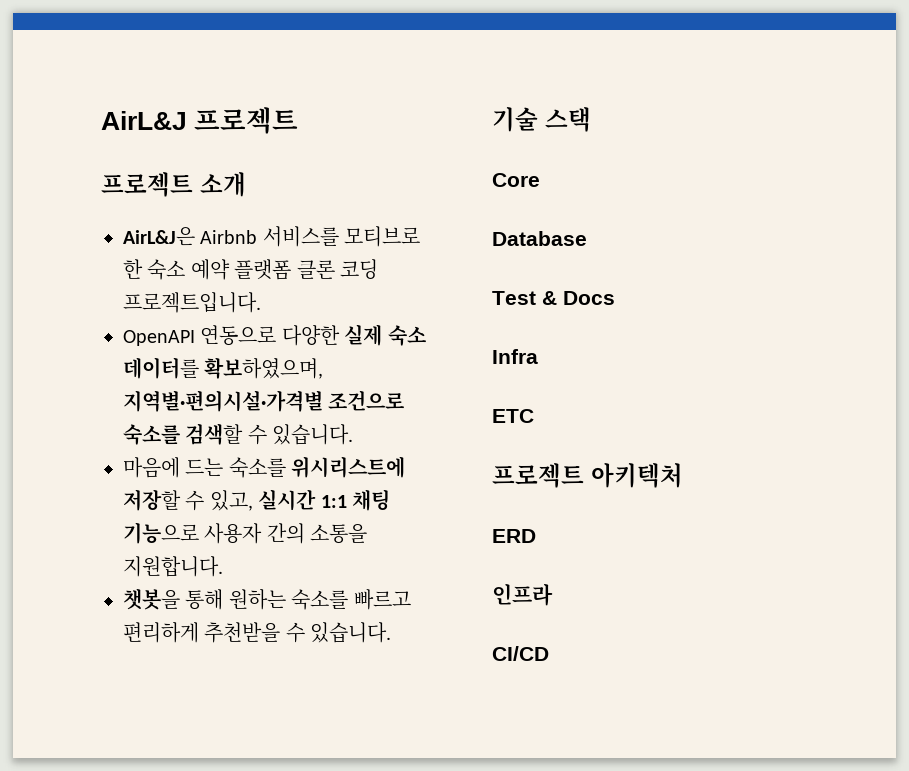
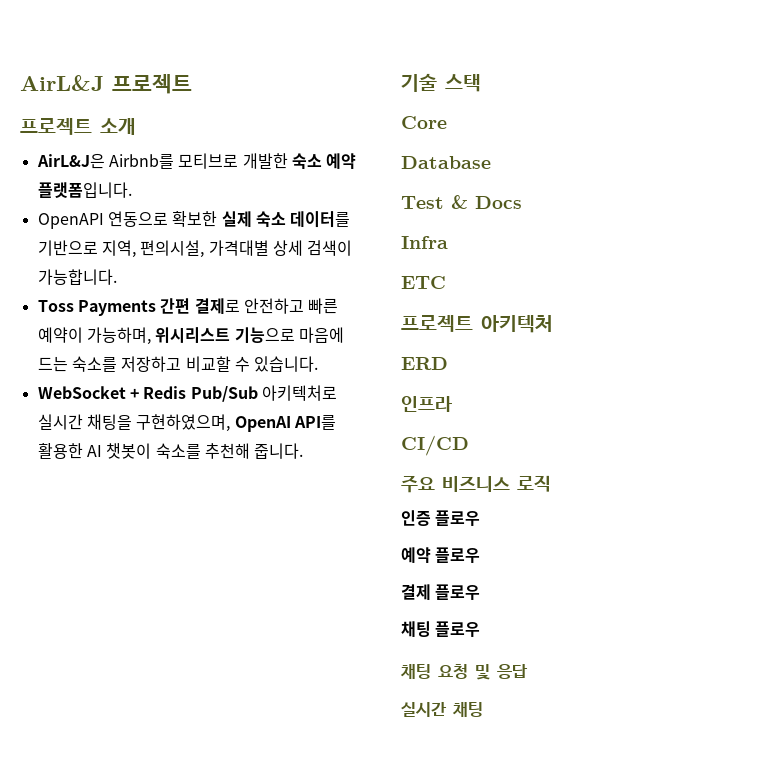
[200,226,421,247] [123,259,378,280] [123,292,261,313] Airbnb 서비스를 모티브로 한 숙소 예약 플랫폼 클론 코딩 프로젝트입니다. -> [108,153,357,169] [37,182,132,198] Airbnb를 모티브로 개발한 숙소 예약 플랫폼입니다.
[281,325,340,346] 다양한 -> [172,211,218,227] 확보한
[204,358,324,379] [123,390,405,412] [123,423,354,445] [123,456,406,478] [123,489,390,511] [123,522,368,544] [123,556,223,577] [123,589,411,610] [123,622,392,643] 확보하였으며, 지역별·편의시설·가격별 조건으로 숙소를 검색할 수 있습니다. // 마음에 드는 숙소를 위시리스트에 저장할 수 있고, 실시간 1:1 채팅 기능으로 사용자 간의 소통을 지원합니다. // 챗봇을 통해 원하는 숙소를 빠르고 편리하게 추천받을 수 있습니다. -> [37,240,353,258] [37,269,117,285] [37,298,339,316] [37,327,344,345] [37,356,319,372] [37,385,337,402] [37,414,336,432] [37,443,304,459] 기반으로 지역, 편의시설, 가격대별 상세 검색이 가능합니다. // Toss Payments 간편 결제로 안전하고 빠른 예약이 가능하며, 위시리스트 기능으로 마음에 드는 숙소를 저장하고 비교할 수 있습니다. // WebSocket + Redis Pub/Sub 아키텍처로 실시간 채팅을 구현하였으며, OpenAI API를 활용한 AI 챗봇이 숙소를 추천해 줍니다.
(549, 653) none -> [401,475,551,493] [401,510,481,526] [401,547,481,563] [401,584,481,600] [401,621,481,637] [400,664,528,680] [401,702,483,717] // 주요 비즈니스 로직 // 인증 플로우 // 예약 플로우 // 결제 플로우 // 채팅 플로우 // 채팅 요청 및 응답 // 실시간 채팅

